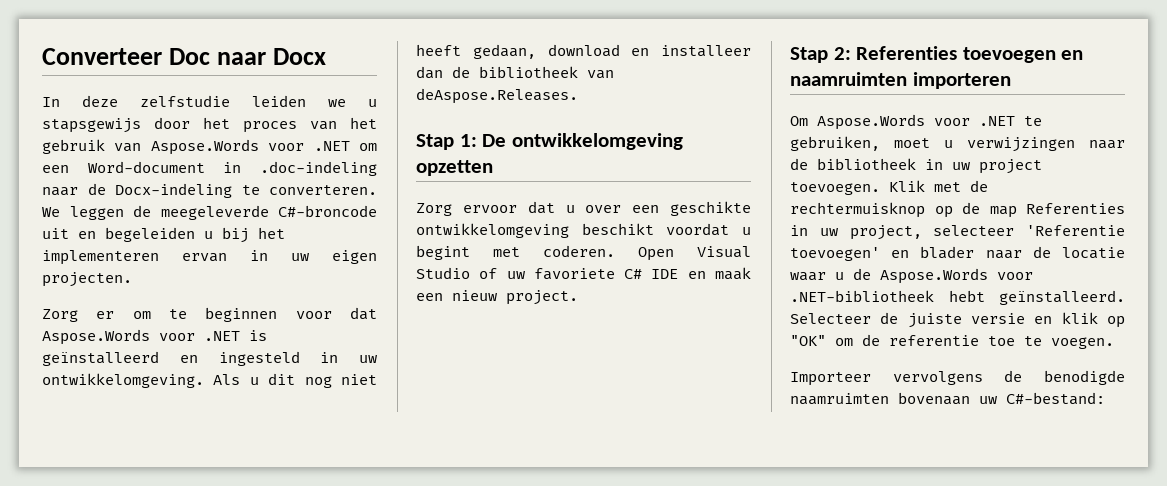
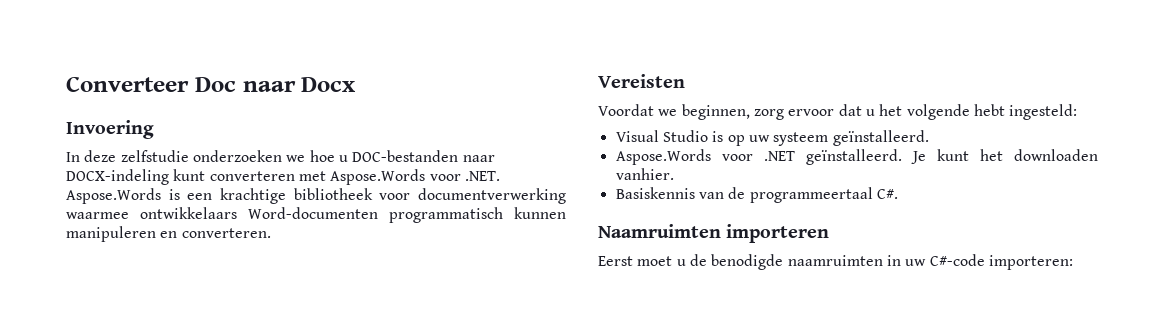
(326, 56) none -> [66,120,154,139] // Invoering
[252,95,377,107] [42,117,377,133] [42,139,377,155] [42,161,377,176] [42,183,377,198] [42,205,377,220] [42,227,285,243] [42,250,377,265] [42,272,132,287] [42,307,378,322] [42,329,267,345] [42,351,377,366] [42,373,377,388] [416,44,751,59] [416,66,614,79] [416,88,578,104] [416,133,683,150] [416,160,493,176] [416,201,751,216] [416,223,751,238] [416,245,751,261] [416,267,751,280] [416,290,578,305] [790,46,1084,63] [790,72,1011,89] [790,114,1042,130] [790,136,1125,152] [790,158,1042,174] [790,180,988,195] [790,202,1125,218] [790,225,1125,240] [790,246,1125,261] [790,268,1033,284] [790,290,1125,305] [790,312,1125,328] [790,334,1114,349] [790,370,1125,386] [790,392,1105,405] leiden we u stapsgewijs door het proces van het gebruik van Aspose.Words voor .NET om een Word-document in .doc-indeling naar de Docx-indeling te converteren. We leggen de meegeleverde C#-broncode uit en begeleiden u bij het implementeren ervan in uw eigen projecten. // Zorg er om te beginnen voor dat Aspose.Words voor .NET is geïnstalleerd en ingesteld in uw ontwikkelomgeving. Als u dit nog niet heeft gedaan, download en installeer dan de bibliotheek van deAspose.Releases. // Stap 1: De ontwikkelomgeving opzetten // Zorg ervoor dat u over een geschikte ontwikkelomgeving beschikt voordat u begint met coderen. Open Visual Studio of uw favoriete C# IDE en maak een nieuw project. // Stap 2: Referenties toevoegen en naamruimten importeren // Om Aspose.Words voor .NET te gebruiken, moet u verwijzingen naar de bibliotheek in uw project toevoegen. Klik met de rechtermuisknop op de map Referenties in uw project, selecteer 'Referentie toevoegen' en blader naar de locatie waar u de Aspose.Words voor .NET-bibliotheek hebt geïnstalleerd. Selecteer de juiste versie en klik op "OK" om de referentie toe te voegen. // Importeer vervolgens de benodigde naamruimten bovenaan uw C#-bestand: -> [192,150,495,162] [66,169,500,185] [66,188,567,204] [66,207,566,223] [66,226,271,242] [598,74,685,88] [598,104,1078,120] [615,130,929,146] [615,149,1098,165] [615,168,674,180] [615,187,898,203] [598,224,830,243] [598,254,1073,270] onderzoeken we hoe u DOC-bestanden naar DOCX-indeling kunt converteren met Aspose.Words voor .NET. Aspose.Words is een krachtige bibliotheek voor documentverwerking waarmee ontwikkelaars Word-documenten programmatisch kunnen manipuleren en converteren. // Vereisten // Voordat we beginnen, zorg ervoor dat u het volgende hebt ingesteld: // Visual Studio is op uw systeem geïnstalleerd. // Aspose.Words voor .NET geïnstalleerd. Je kunt het downloaden vanhier. // Basiskennis van de programmeertaal C#. // Naamruimten importeren // Eerst moet u de benodigde naamruimten in uw C#-code importeren:

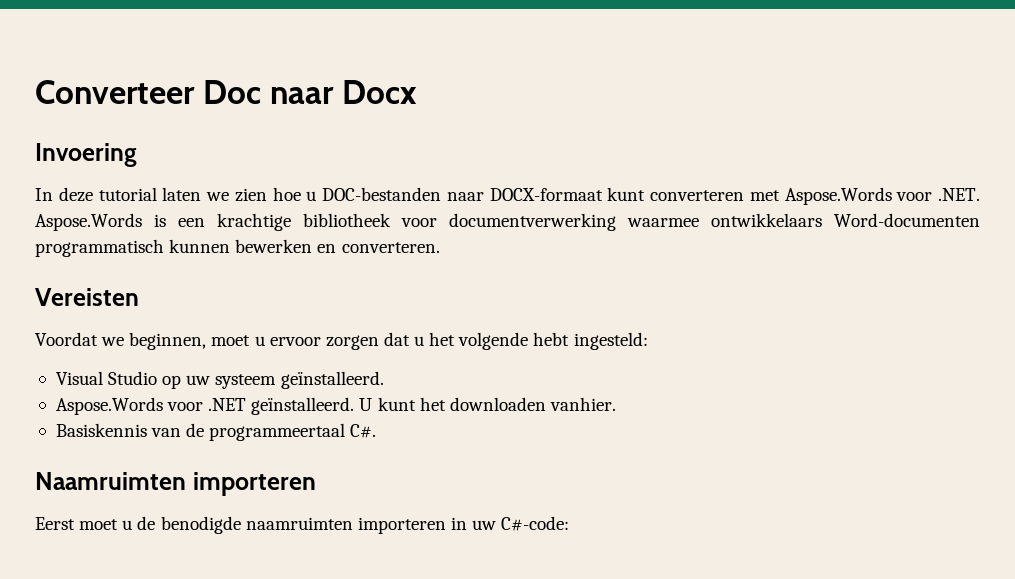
[120,150,306,162] zelfstudie onderzoeken we -> [98,187,267,202] tutorial laten we zien
[66,169,169,185] DOCX-indeling -> [489,188,603,201] DOCX-formaat
[66,226,156,242] manipuleren -> [235,239,313,253] bewerken
[753,109,835,120] zorg ervoor -> [211,335,379,350] moet u ervoor zorgen
[712,131,724,142] is -> (158, 378) none
[910,151,926,164] Je -> [359,398,373,411] U
(883, 260) none -> [357,517,446,534] importeren
[929,254,1073,270] C#-code importeren: -> [501,516,570,531] C#-code:

